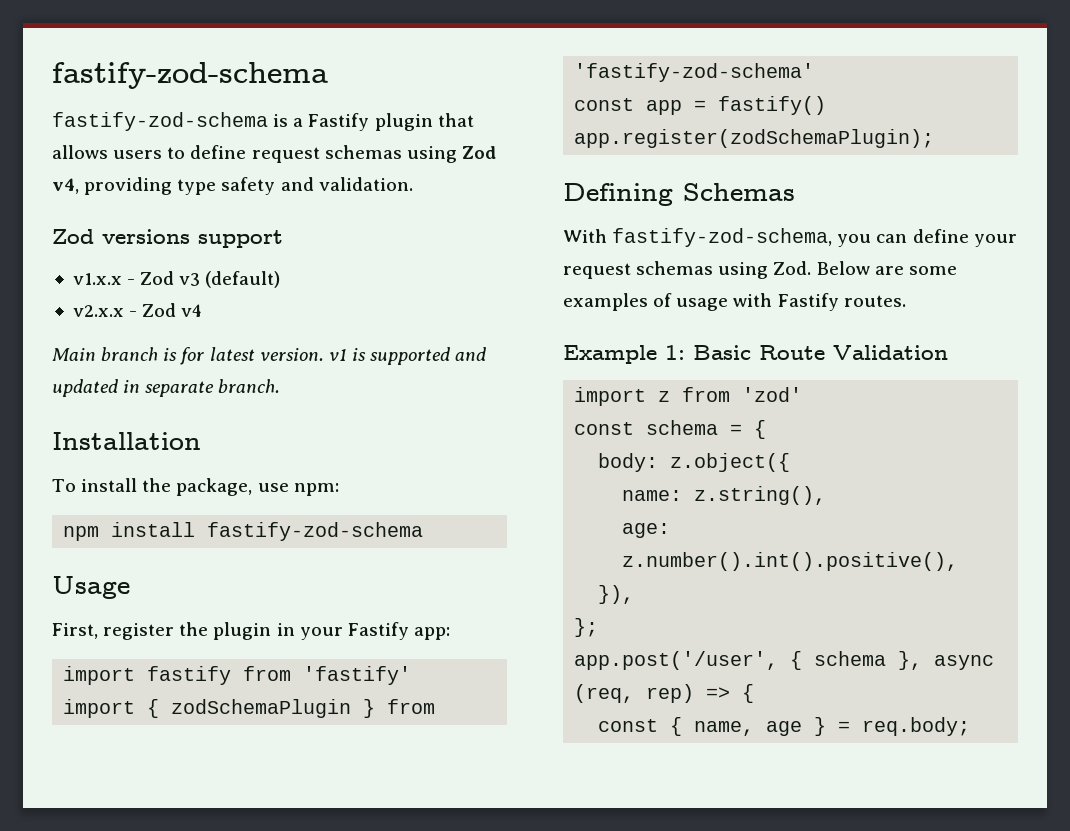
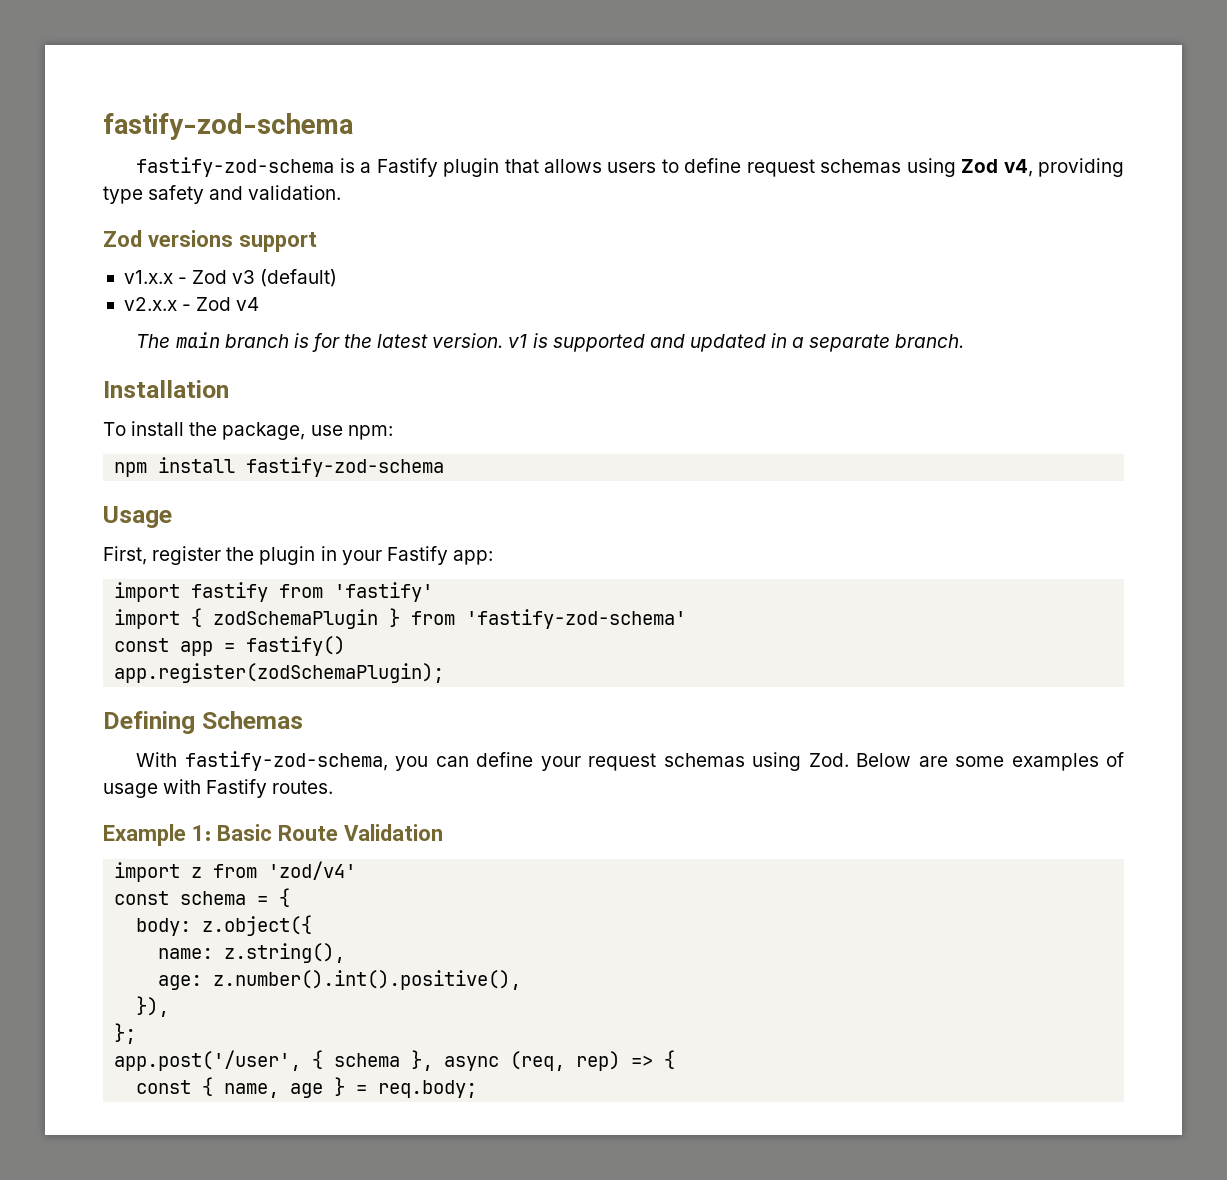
[52,348,96,361] Main -> [136,332,220,348] The main
(205, 356) none -> [344,334,373,348] the
(141, 386) none -> [792,337,805,348] a
[742,387,803,402] 'zod' -> [268,861,357,880] 'zod/v4'

